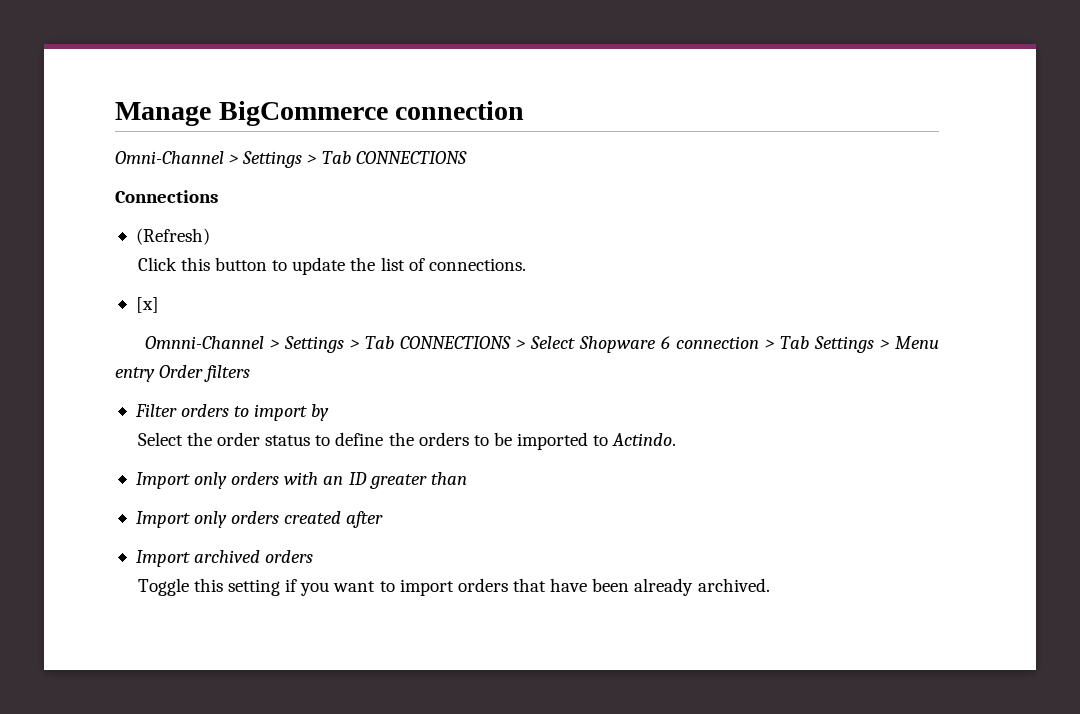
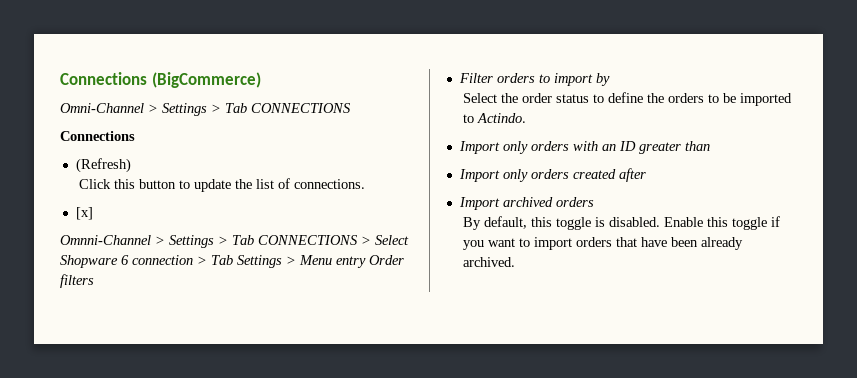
[115,101,525,126] Manage BigCommerce connection -> [60,72,261,88] Connections (BigCommerce)
[137,578,281,596] Toggle this setting -> [463,216,768,230] By default, this toggle is disabled. Enable this toggle

